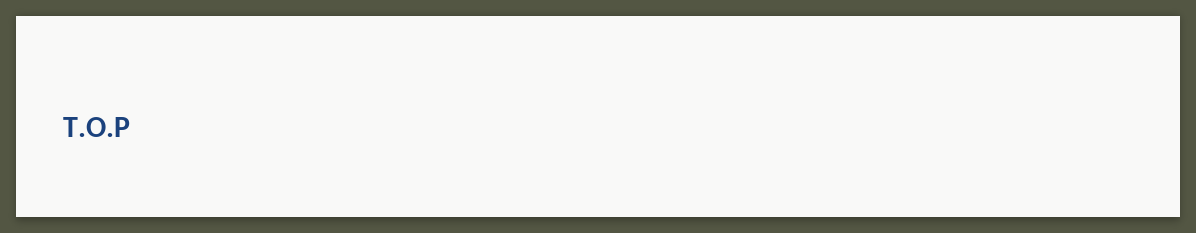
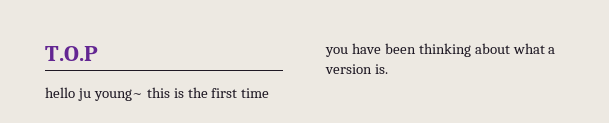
(130, 127) none -> [45,87,270,101] [325,43,556,57] [325,64,388,74] // hello ju young~ this is the first time you have been thinking about what a version is.

